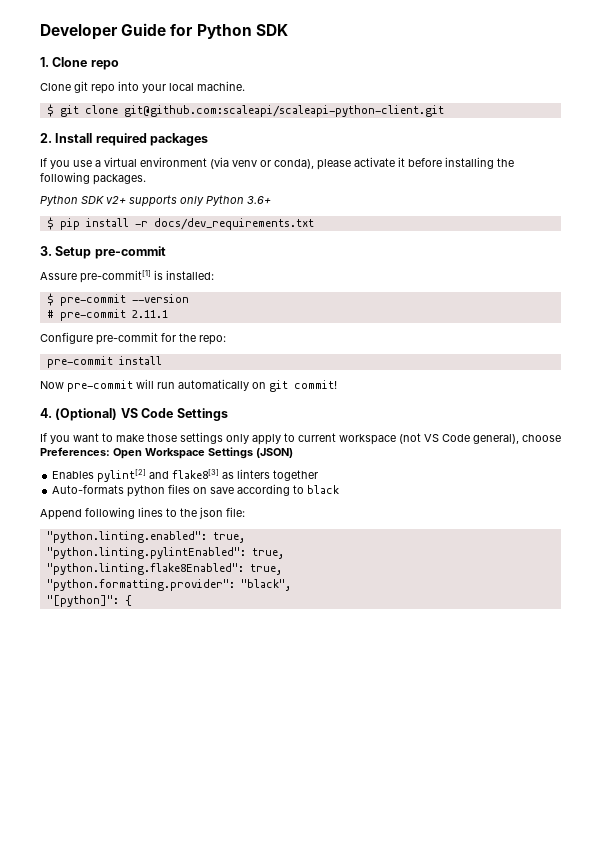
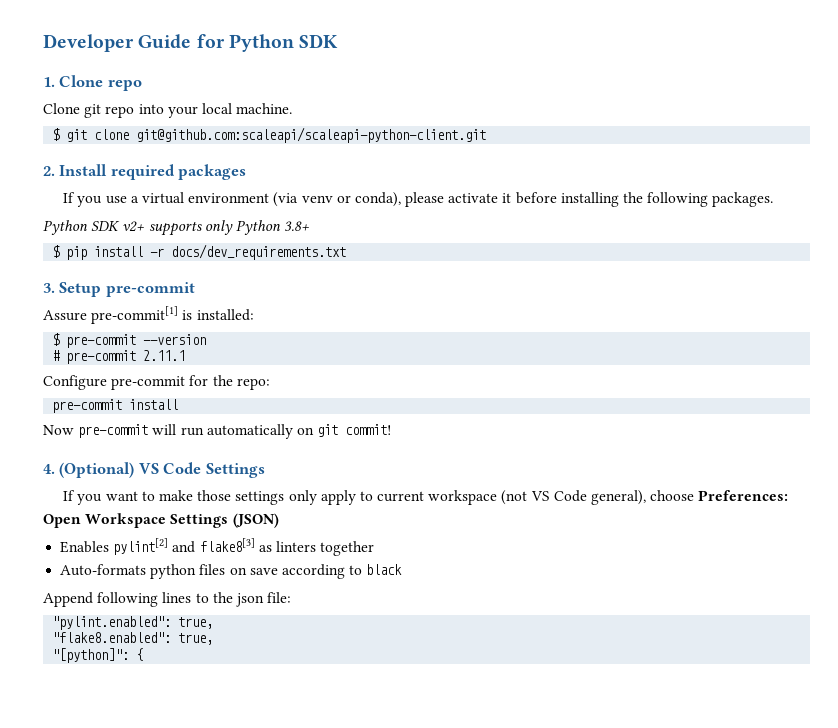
[247,196,271,204] 3.6+ -> [284,221,310,231] 3.8+
[46,531,245,543] [46,547,284,559] [46,563,282,575] [46,579,291,591] "python.linting.enabled": true, // "python.linting.pylintEnabled": true, // "python.linting.flake8Enabled": true, // "python.formatting.provider": "black", -> [52,616,214,630] [52,632,214,645] "pylint.enabled": true, // "flake8.enabled": true,

